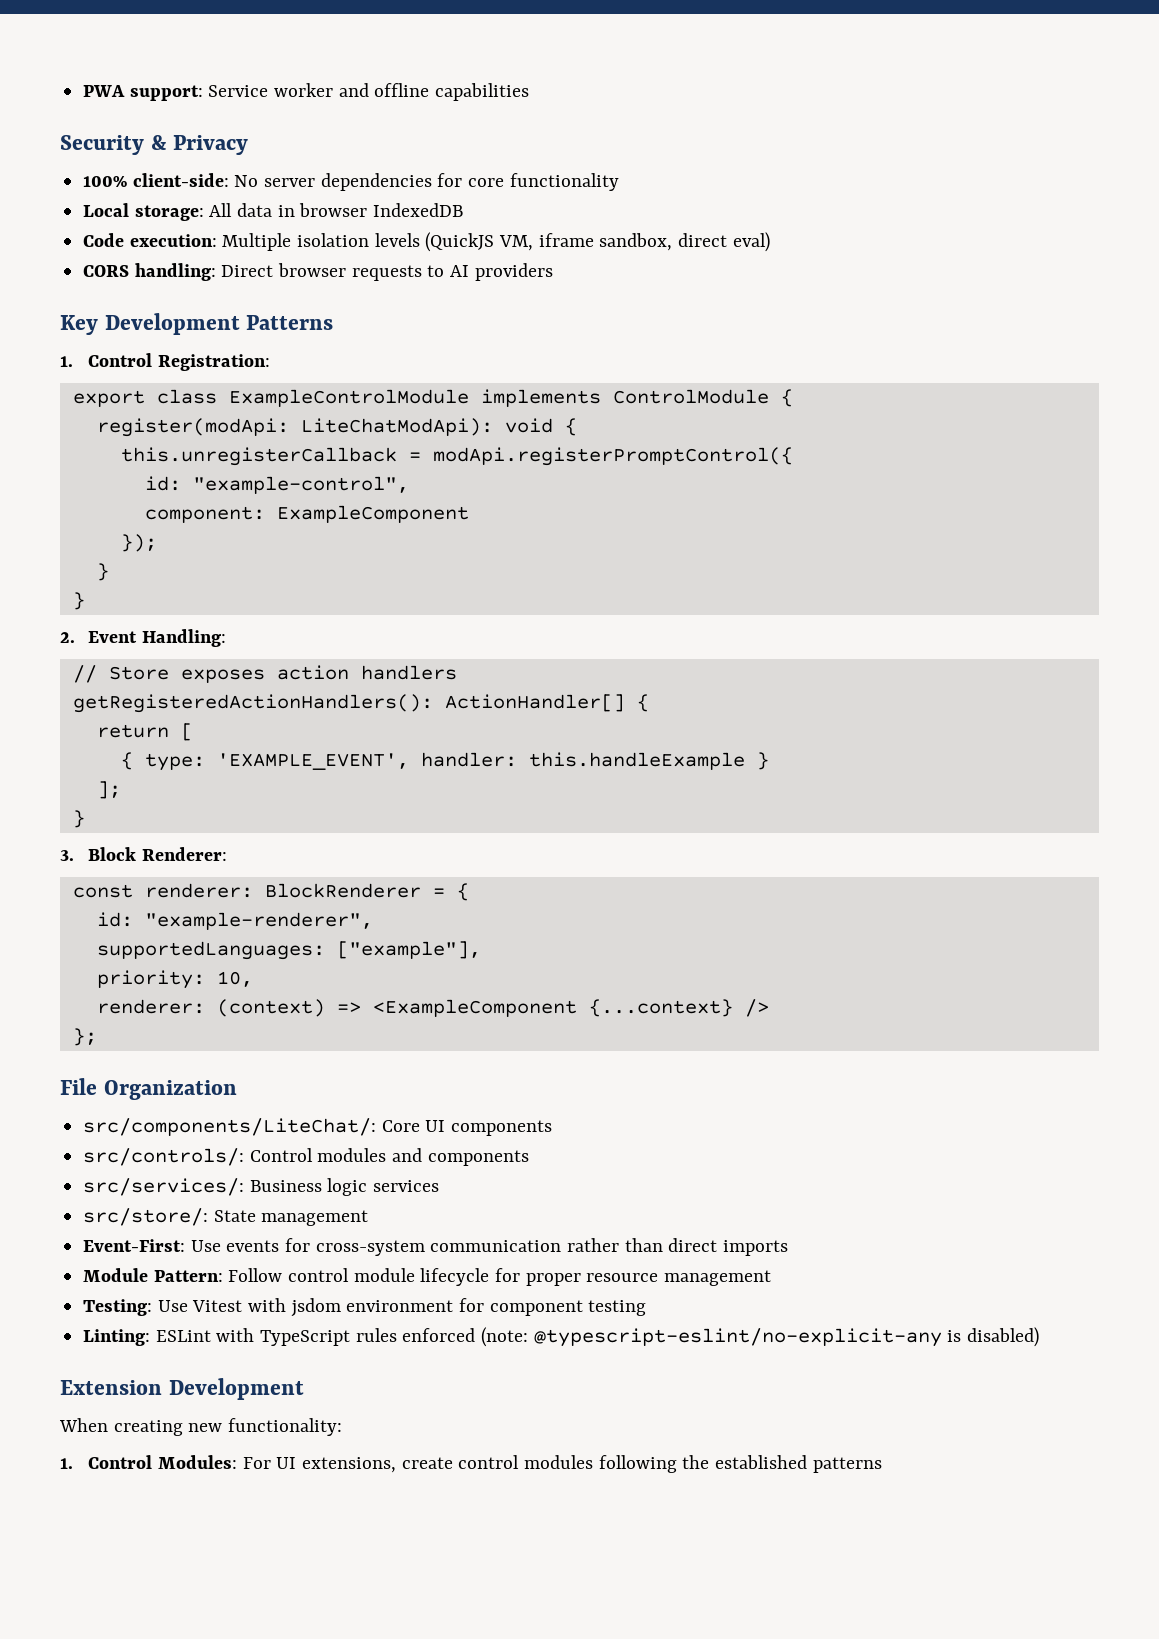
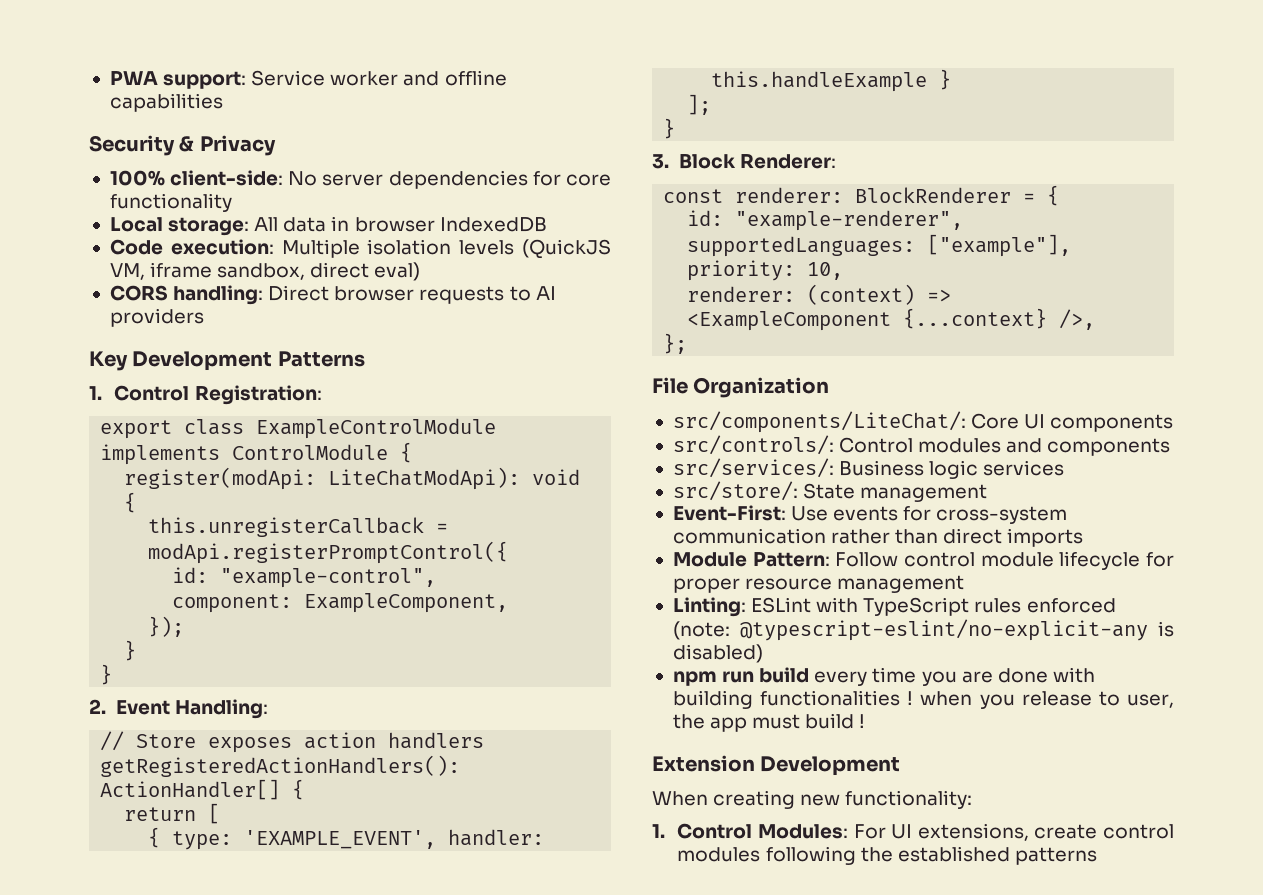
[276,505,469,523] ExampleComponent -> [304,593,509,613] ExampleComponent,
[744,999,769,1017] /> -> [1059,309,1096,330] />,
[83,1298,647,1317] // Testing: Use Vitest with jsdom environment for component testing -> (965, 584) none
(1040, 1337) none -> [672,667,1095,686] [672,690,1174,709] [672,713,866,732] // npm run build every time you are done with building functionalities ! when you release to user, the app must build !

